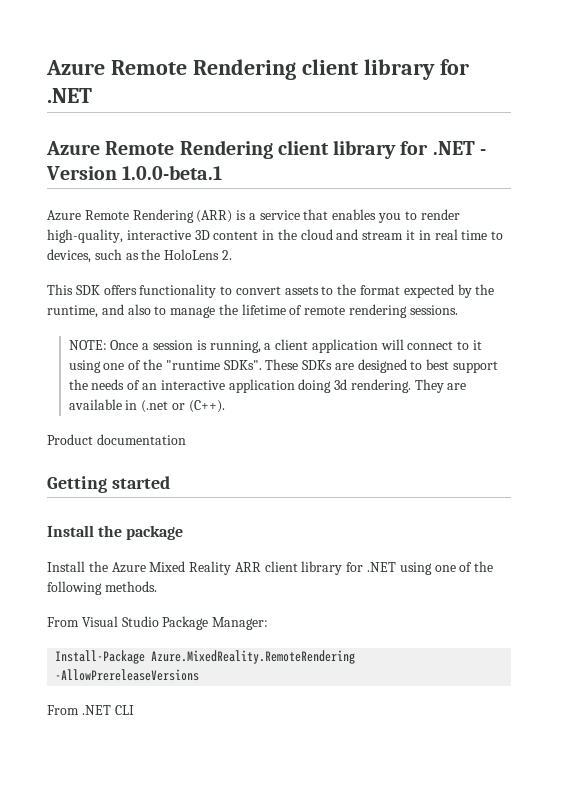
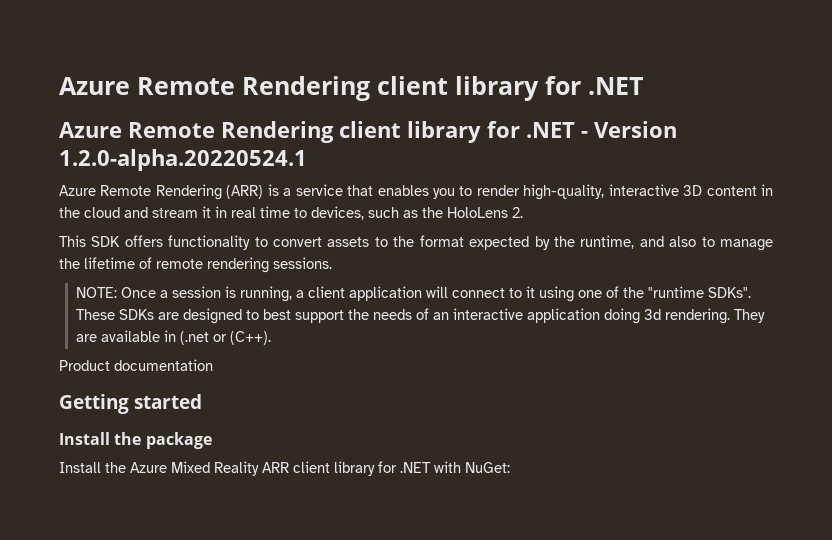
[122,165,223,180] 1.0.0-beta.1 -> [59,149,307,171] 1.2.0-alpha.20220524.1
[399,561,494,575] [47,581,157,595] [47,616,269,630] [55,650,356,664] [55,669,200,681] [47,705,134,715] using one of the following methods. // From Visual Studio Package Manager: // Install-Package Azure.MixedReality.RemoteRendering -AllowPrereleaseVersions // From .NET CLI -> [434,461,510,473] with NuGet:

